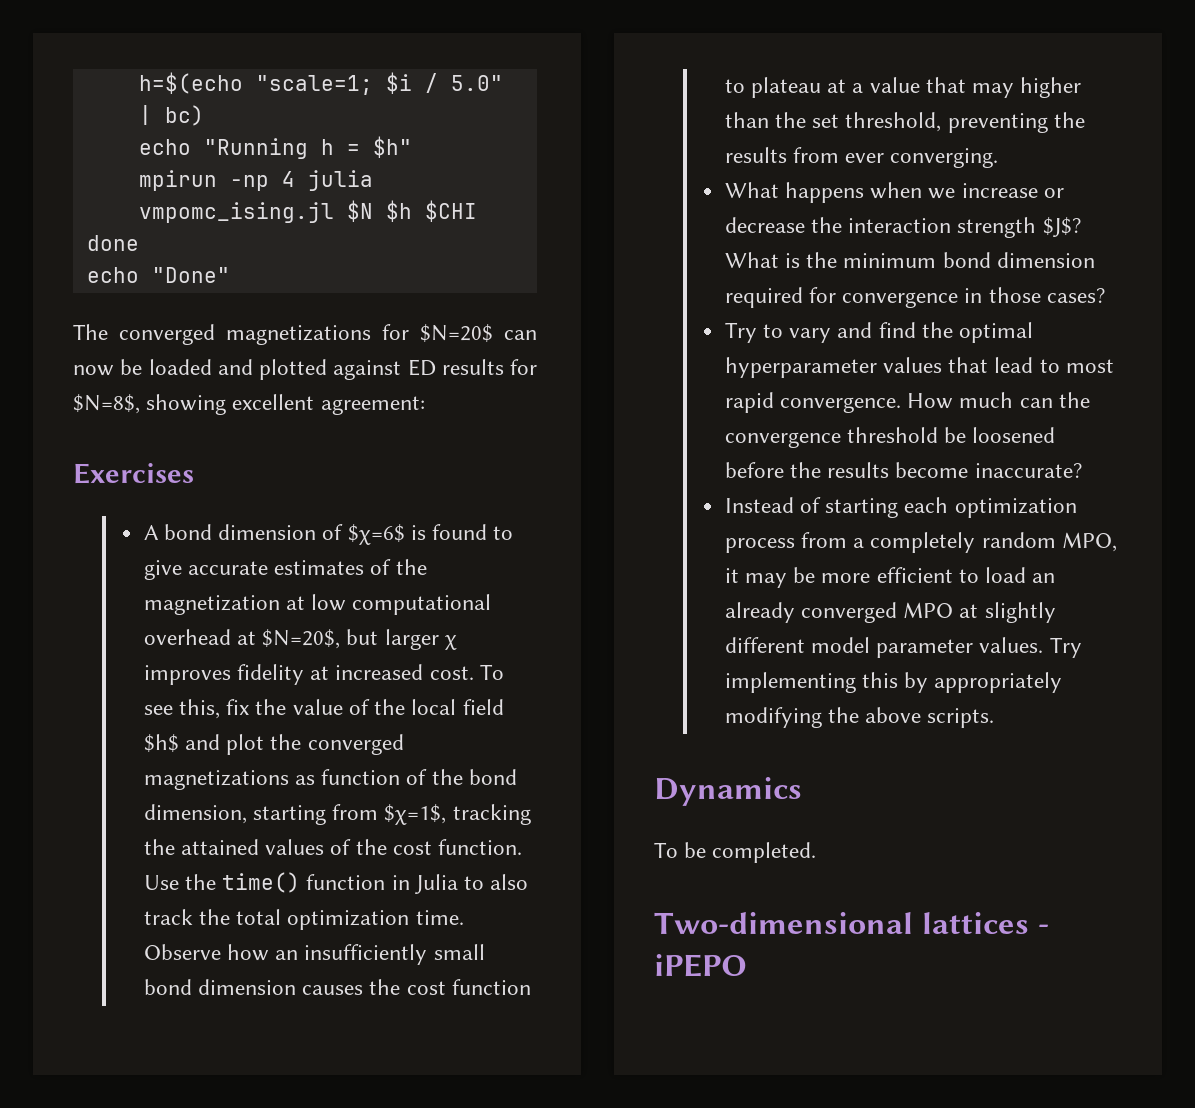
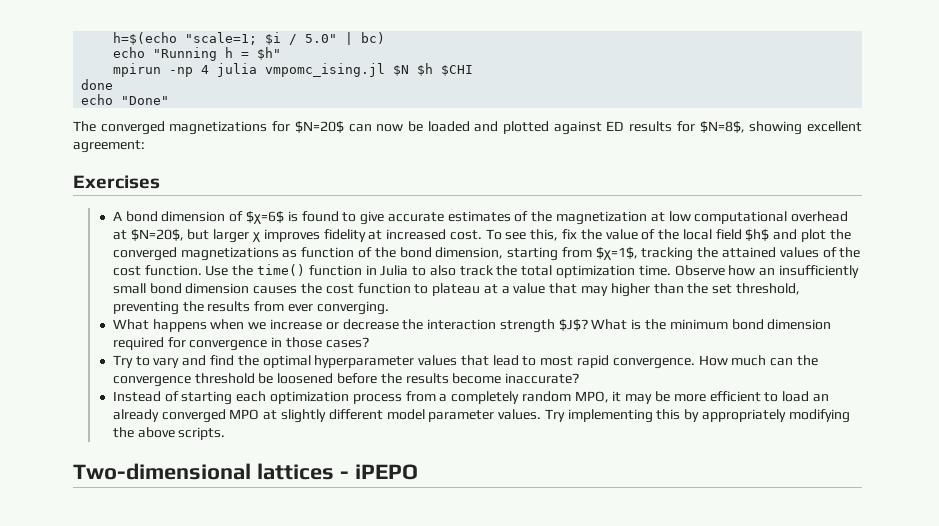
[654,777,802,806] [654,842,817,863] // Dynamics // To be completed. -> (226, 433) none

